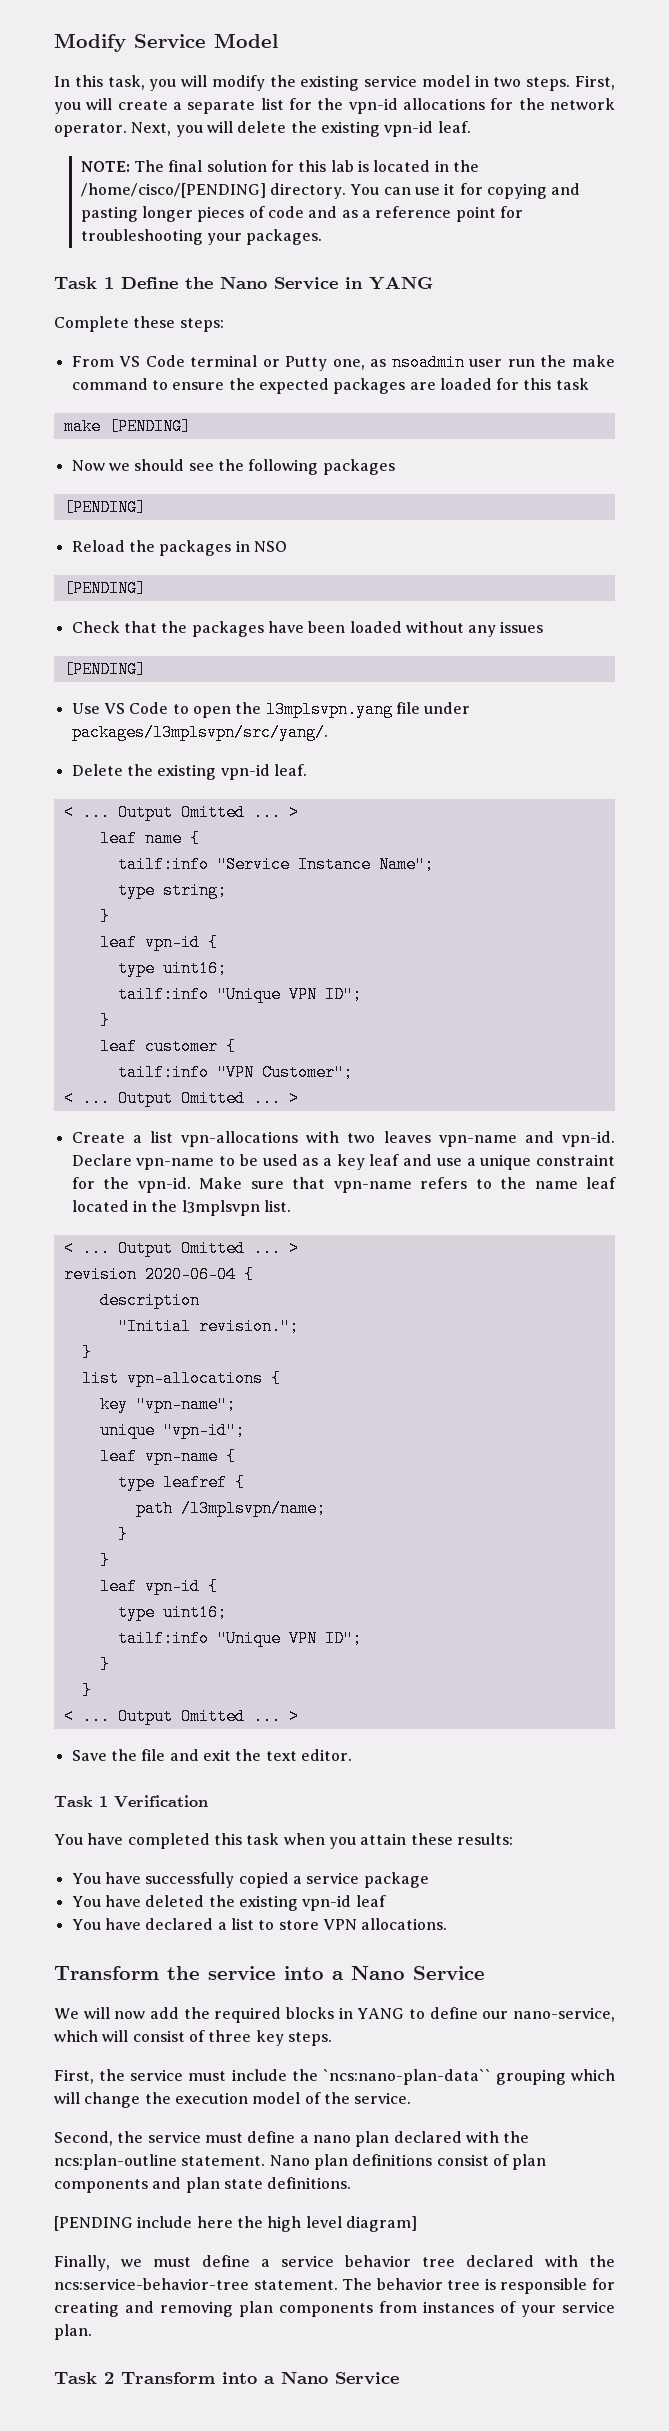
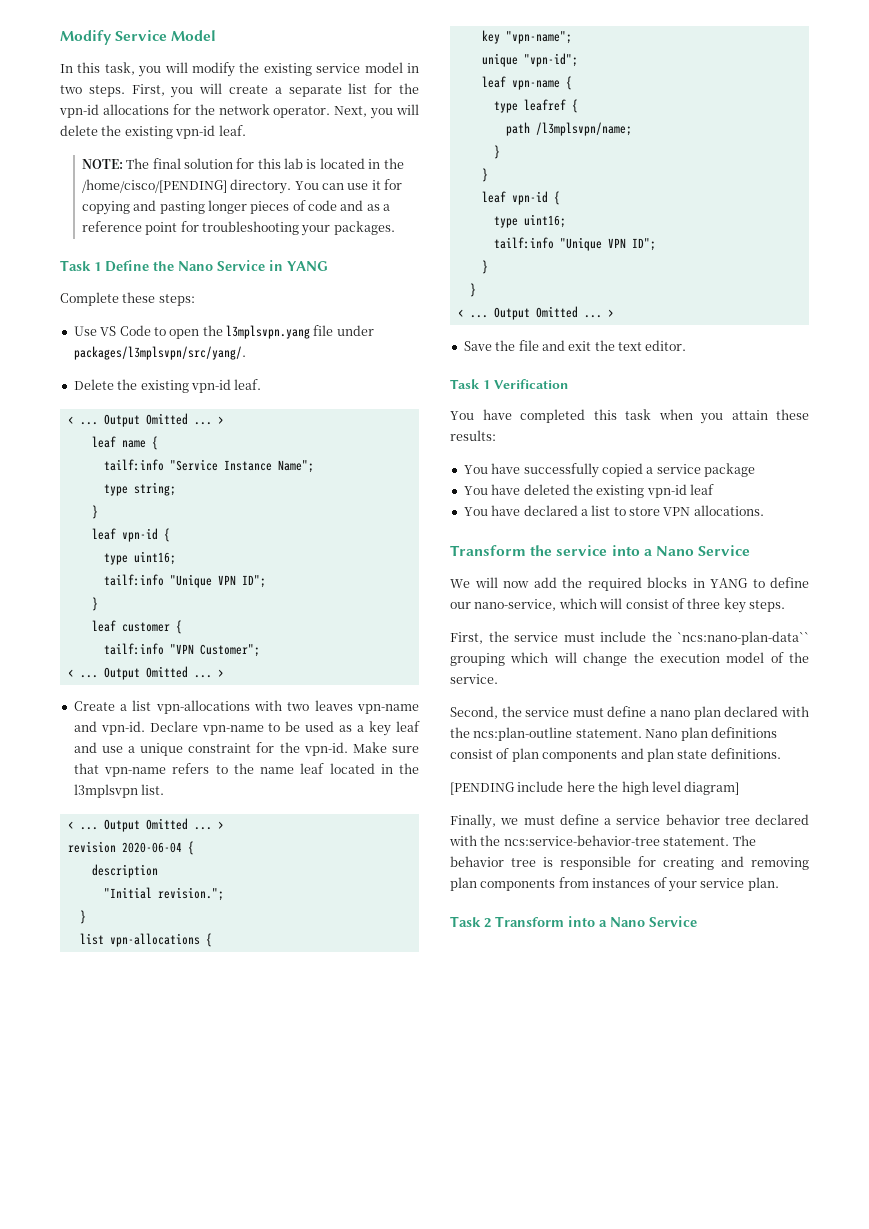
[71,354,615,371] [71,378,589,394] [63,418,191,435] [71,459,395,475] [63,499,146,516] [71,540,287,556] [63,580,146,597] [71,621,544,637] [63,661,146,678] // From VS Code terminal or Putty one, as nsoadmin user run the make command to ensure the expected packages are loaded for this task // make [PENDING] // Now we should see the following packages // [PENDING] // Reload the packages in NSO // [PENDING] // Check that the packages have been loaded without any issues // [PENDING] -> (195, 300) none

